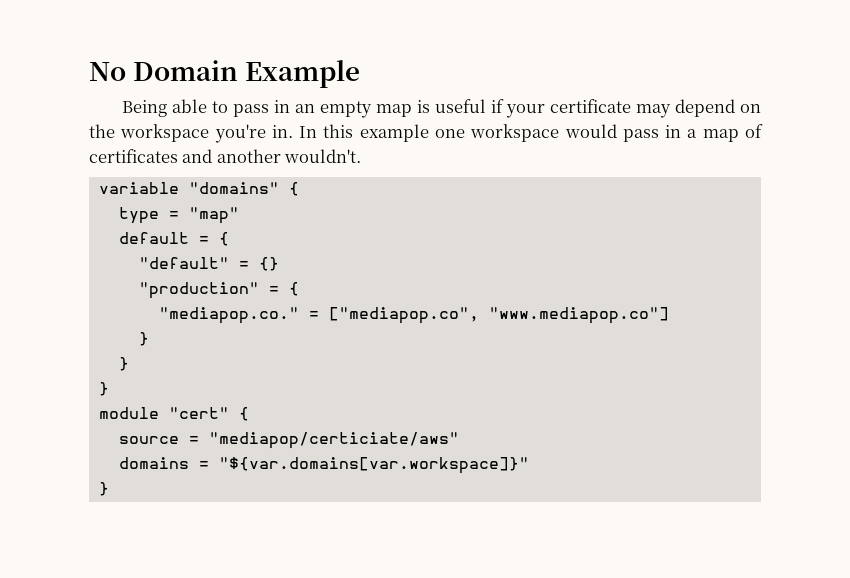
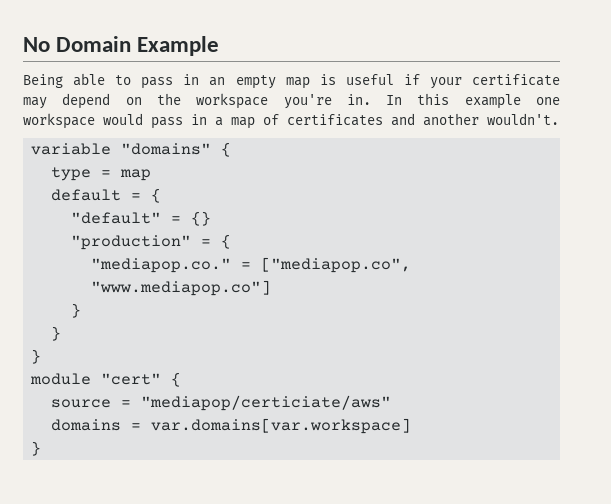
[188,207,239,224] "map" -> [120,169,152,181] map
[218,457,529,474] "${var.domains[var.workspace]}" -> [151,418,412,434] var.domains[var.workspace]

